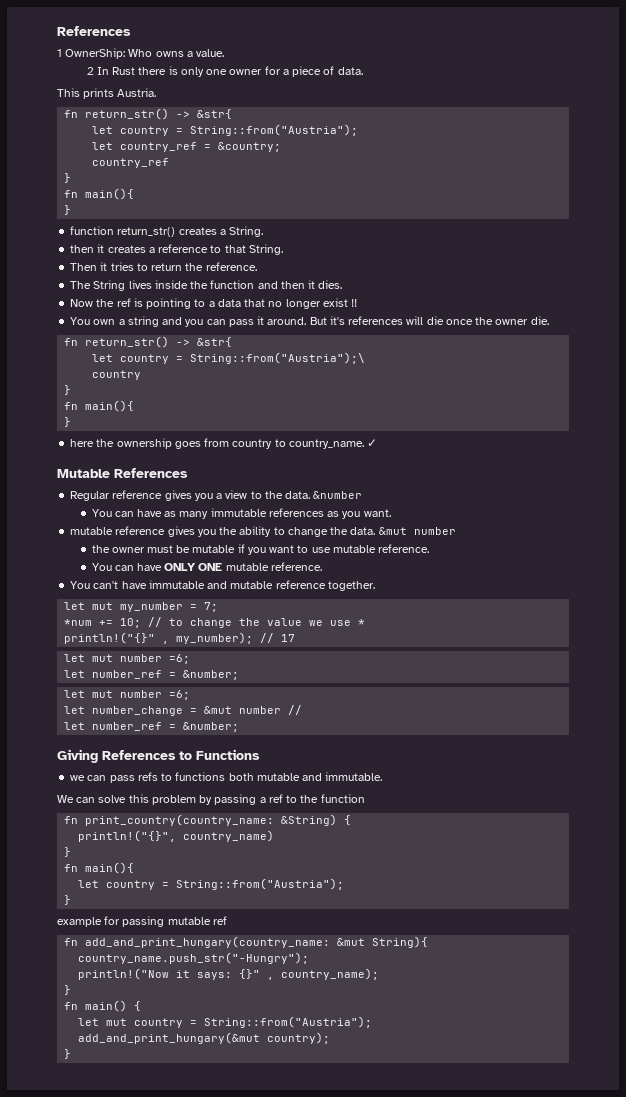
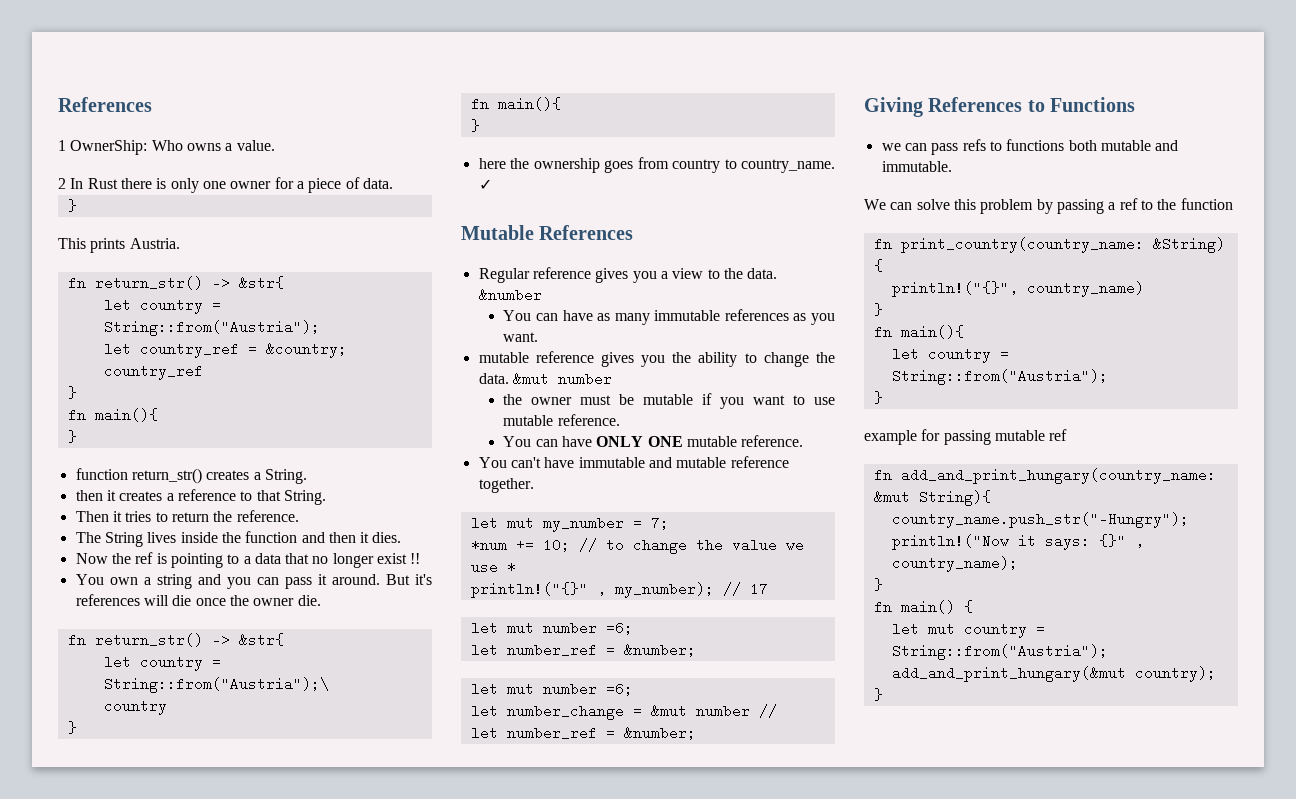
(363, 71) none -> [67,199,77,212] // }

